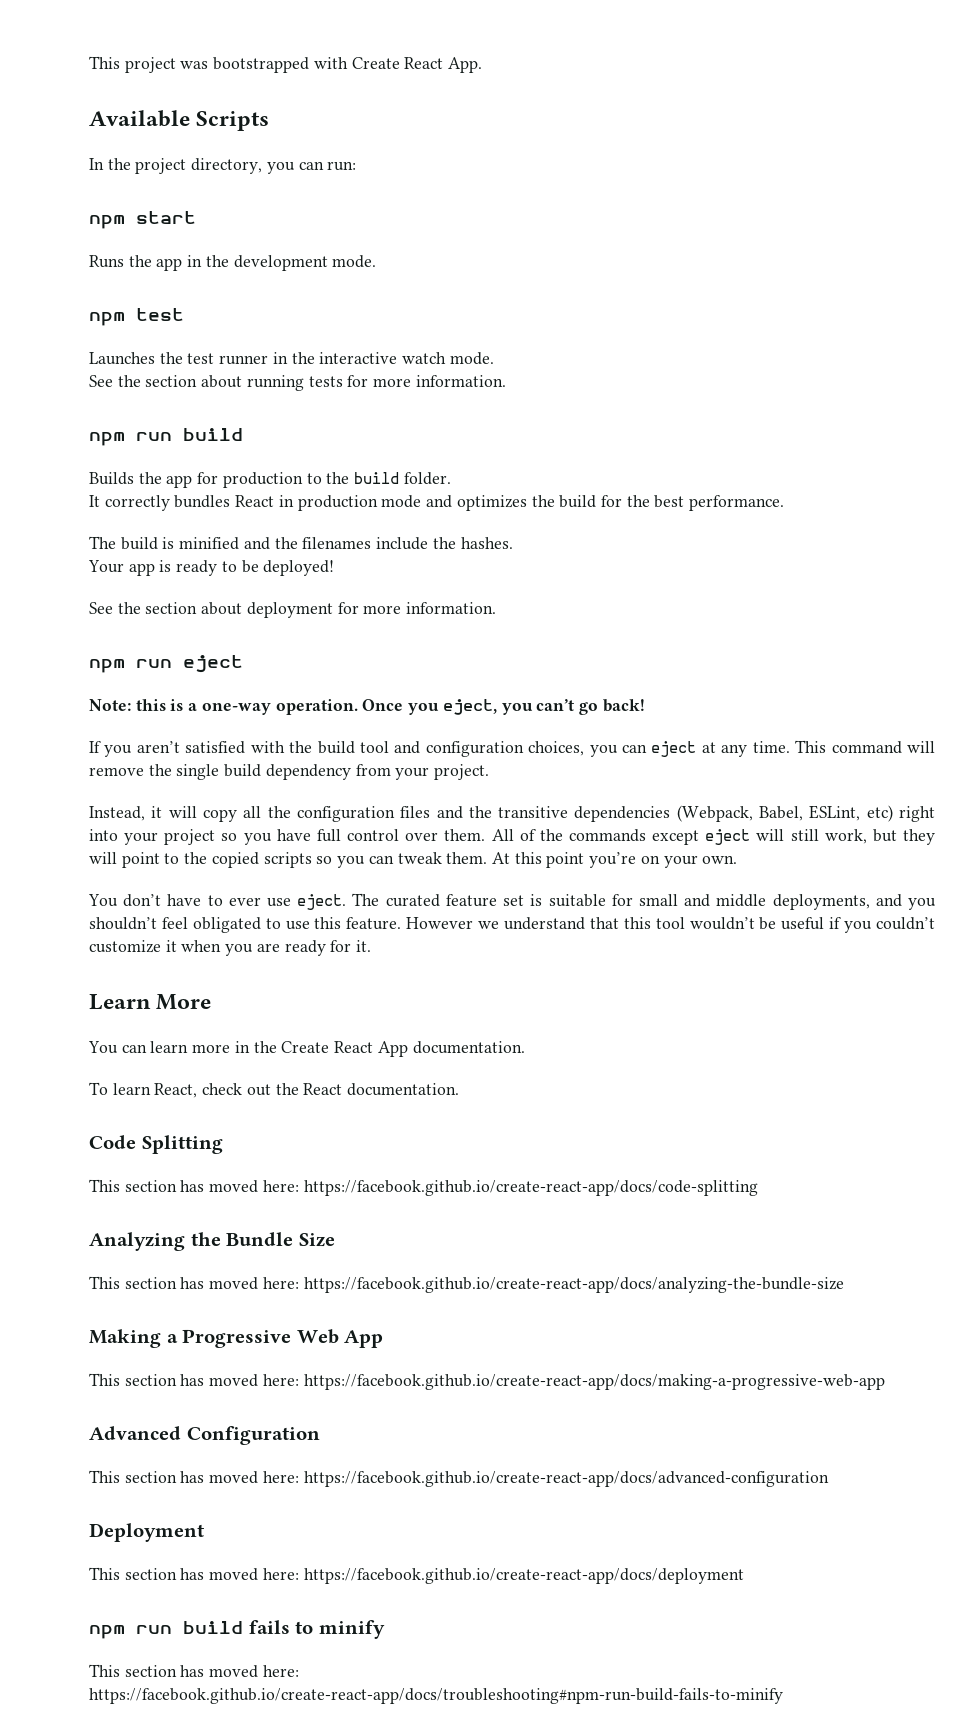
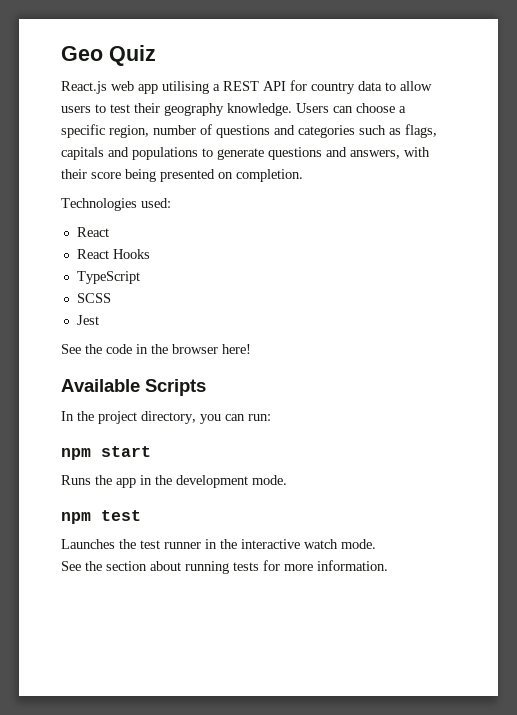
[89,56,483,73] This project was bootstrapped with Create React App. -> [61,45,156,66] [61,80,432,94] [61,103,406,116] [61,124,437,138] [61,147,430,160] [61,169,303,182] [61,198,171,211] [76,227,109,237] [76,249,150,259] [76,271,140,284] [76,293,111,303] [76,315,99,325] [61,344,251,354] Geo Quiz // React.js web app utilising a REST API for country data to allow users to test their geography knowledge. Users can choose a specific region, number of questions and categories such as flags, capitals and populations to generate questions and answers, with their score being presented on completion. // Technologies used: // React // React Hooks // TypeScript // SCSS // Jest // See the code in the browser here!
[89,428,243,446] [89,472,451,488] [89,495,785,511] [89,536,513,550] [88,560,335,576] [89,602,497,618] [89,655,243,673] [89,699,645,715] [89,740,936,757] [89,764,490,780] [89,805,935,822] [89,829,935,845] [89,852,738,868] [88,893,937,910] [89,917,936,933] [89,940,372,956] [89,994,212,1010] [88,1041,525,1057] [89,1082,460,1098] [89,1135,223,1154] [89,1179,758,1196] [89,1232,335,1251] [89,1276,844,1293] [89,1329,384,1348] [89,1373,885,1390] [89,1426,320,1445] [89,1470,829,1487] [89,1523,204,1542] [89,1567,744,1584] [89,1620,385,1639] [89,1664,299,1678] [89,1688,783,1704] // npm run build // Builds the app for production to the build folder. // It correctly bundles React in production mode and optimizes the build for the best performance. // The build is minified and the filenames include the hashes. // Your app is ready to be deployed! // See the section about deployment for more information. // npm run eject // Note: this is a one-way operation. Once you eject, you can’t go back! // If you aren’t satisfied with the build tool and configuration choices, you can eject at any time. This command will remove the single build dependency from your project. // Instead, it will copy all the configuration files and the transitive dependencies (Webpack, Babel, ESLint, etc) right into your project so you have full control over them. All of the commands except eject will still work, but they will point to the copied scripts so you can tweak them. At this point you’re on your own. // You don’t have to ever use eject. The curated feature set is suitable for small and middle deployments, and you shouldn’t feel obligated to use this feature. However we understand that this tool wouldn’t be useful if you couldn’t customize it when you are ready for it. // Learn More // You can learn more in the Create React App documentation. // To learn React, check out the React documentation. // Code Splitting // This section has moved here: https://facebook.github.io/create-react-app/docs/code-splitting // Analyzing the Bundle Size // This section has moved here: https://facebook.github.io/create-react-app/docs/analyzing-the-bundle-size // Making a Progressive Web App // This section has moved here: https://facebook.github.io/create-react-app/docs/making-a-progressive-web-app // Advanced Configuration // This section has moved here: https://facebook.github.io/create-react-app/docs/advanced-configuration // Deployment // This section has moved here: https://facebook.github.io/create-react-app/docs/deployment // npm run build fails to minify // This section has moved here: https://facebook.github.io/create-react-app/docs/troubleshooting#npm-run-build-fails-to-minify -> (388, 565) none

